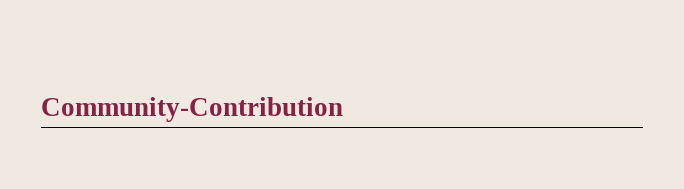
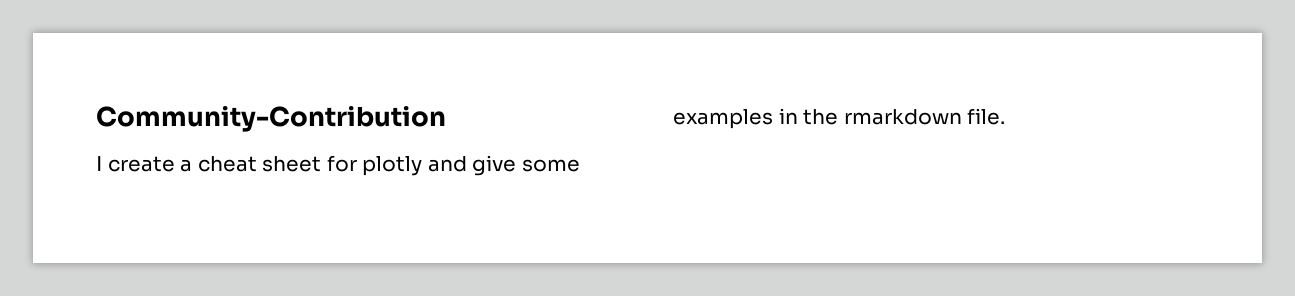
(343, 109) none -> [96,155,580,176] [673,108,1006,129] // I create a cheat sheet for plotly and give some examples in the rmarkdown file.

